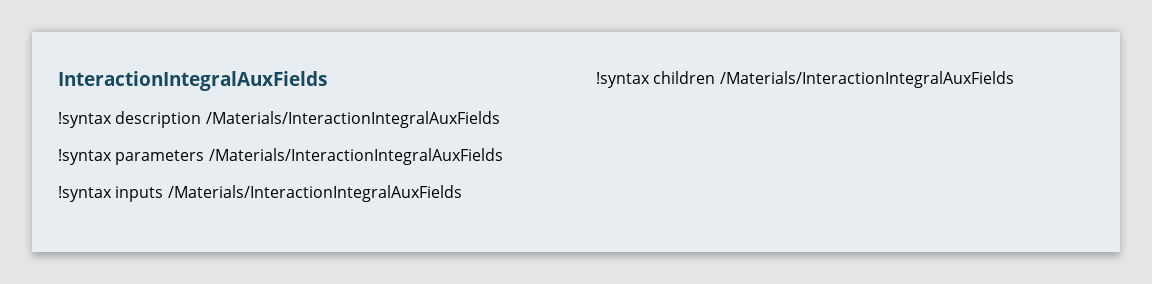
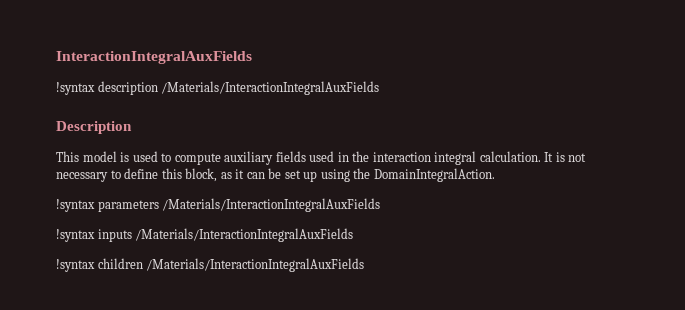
(500, 119) none -> [56,121,132,134] [56,151,587,165] [56,168,495,182] // Description // This model is used to compute auxiliary fields used in the interaction integral calculation. It is not necessary to define this block, as it can be set up using the DomainIntegralAction.

